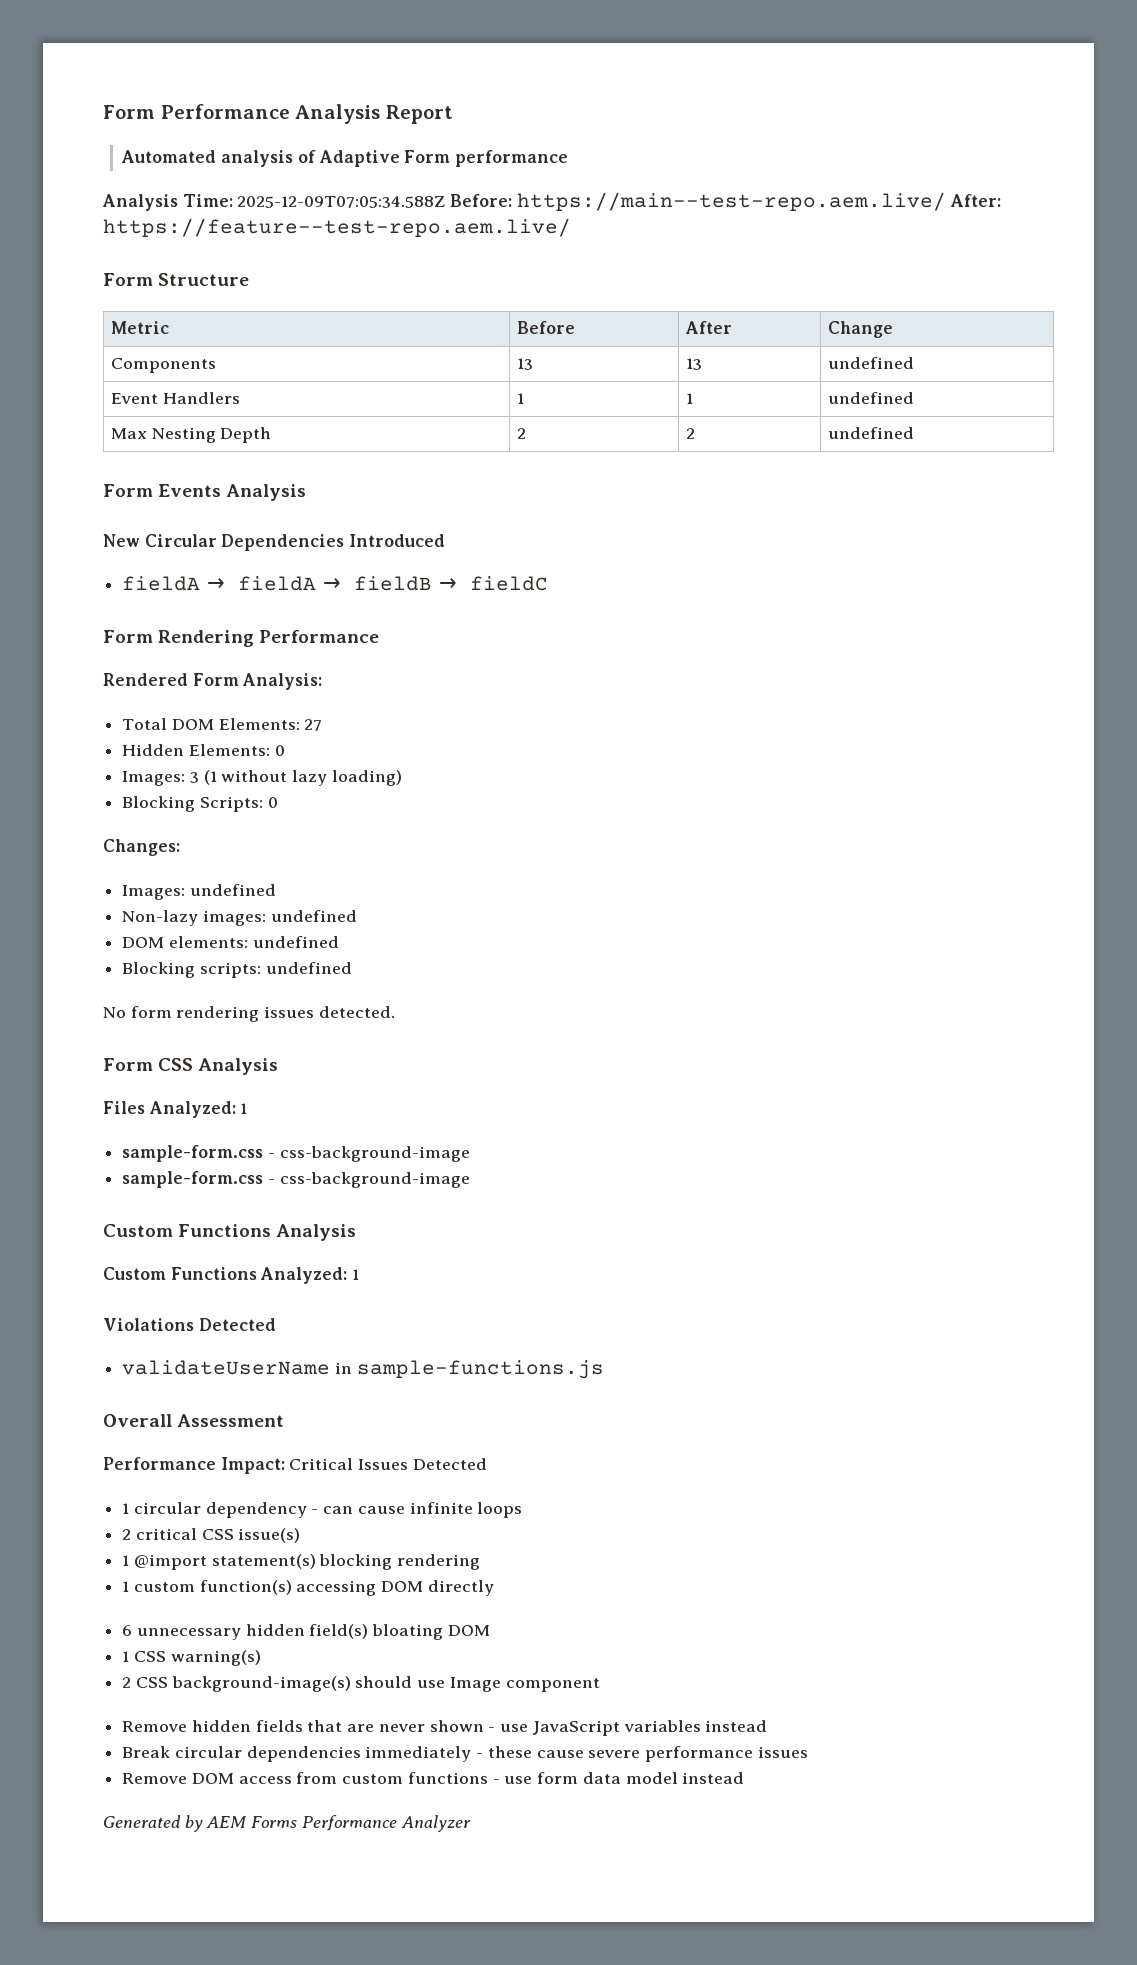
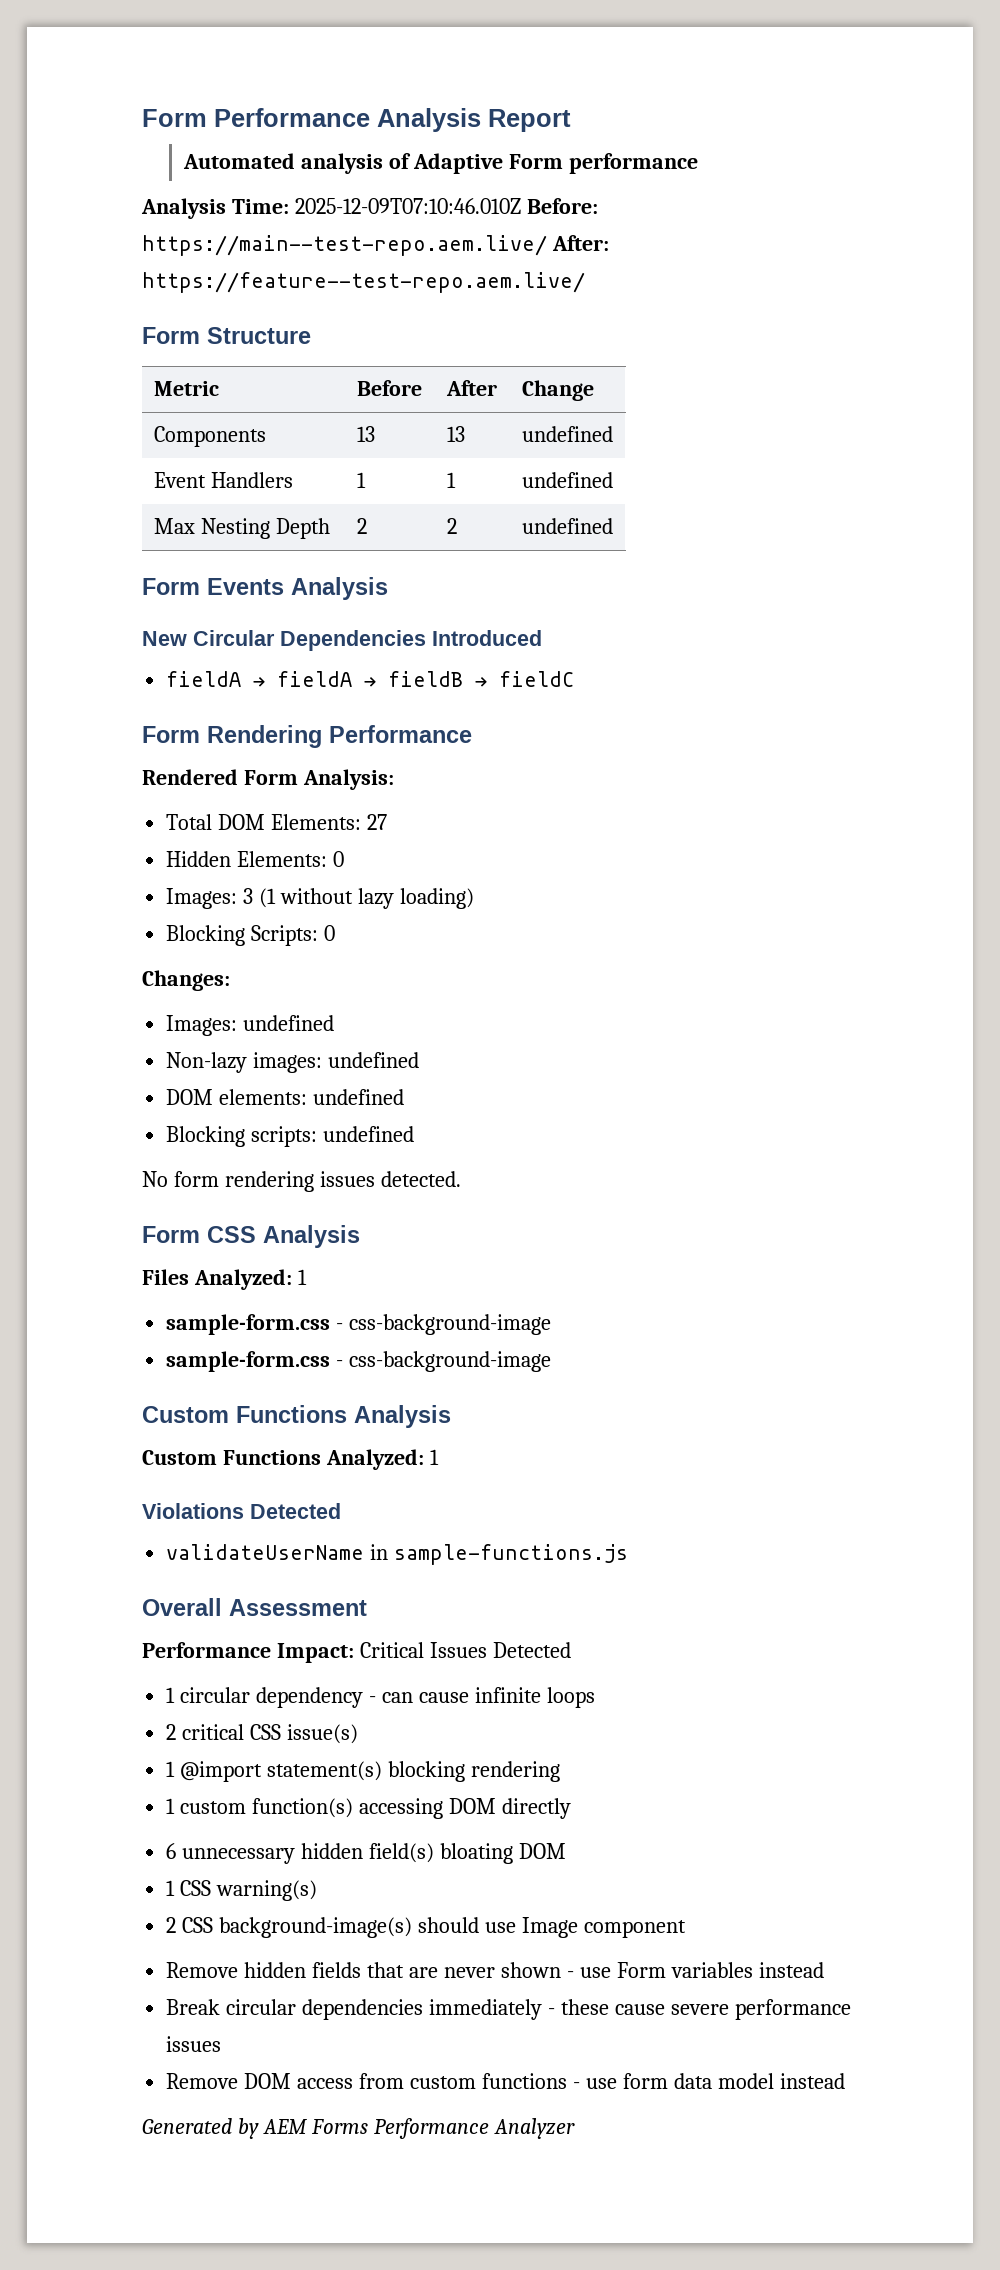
[237,196,446,208] 2025-12-09T07:05:34.588Z -> [294,198,521,214] 2025-12-09T07:10:46.010Z
[532,1720,620,1736] JavaScript -> [616,1962,666,1978] Form

